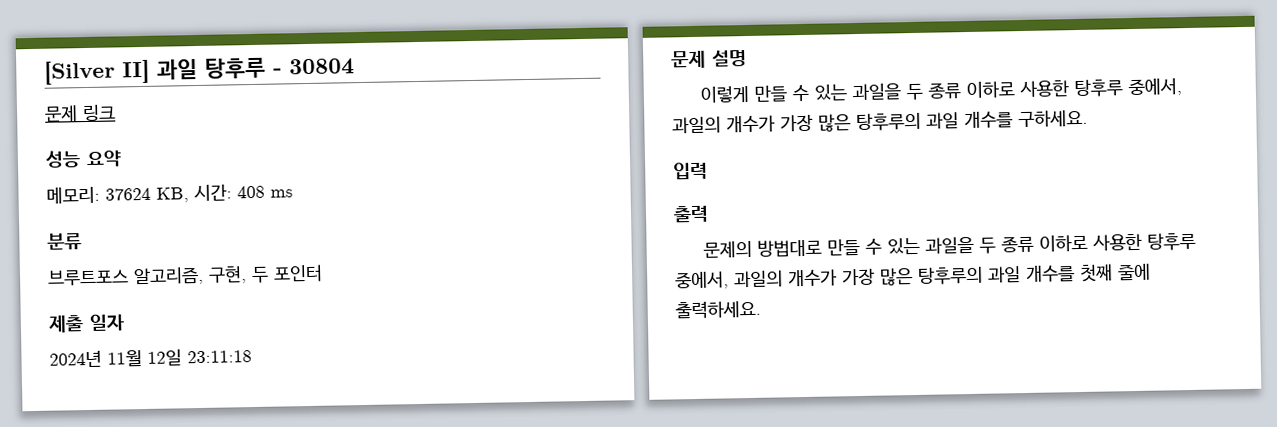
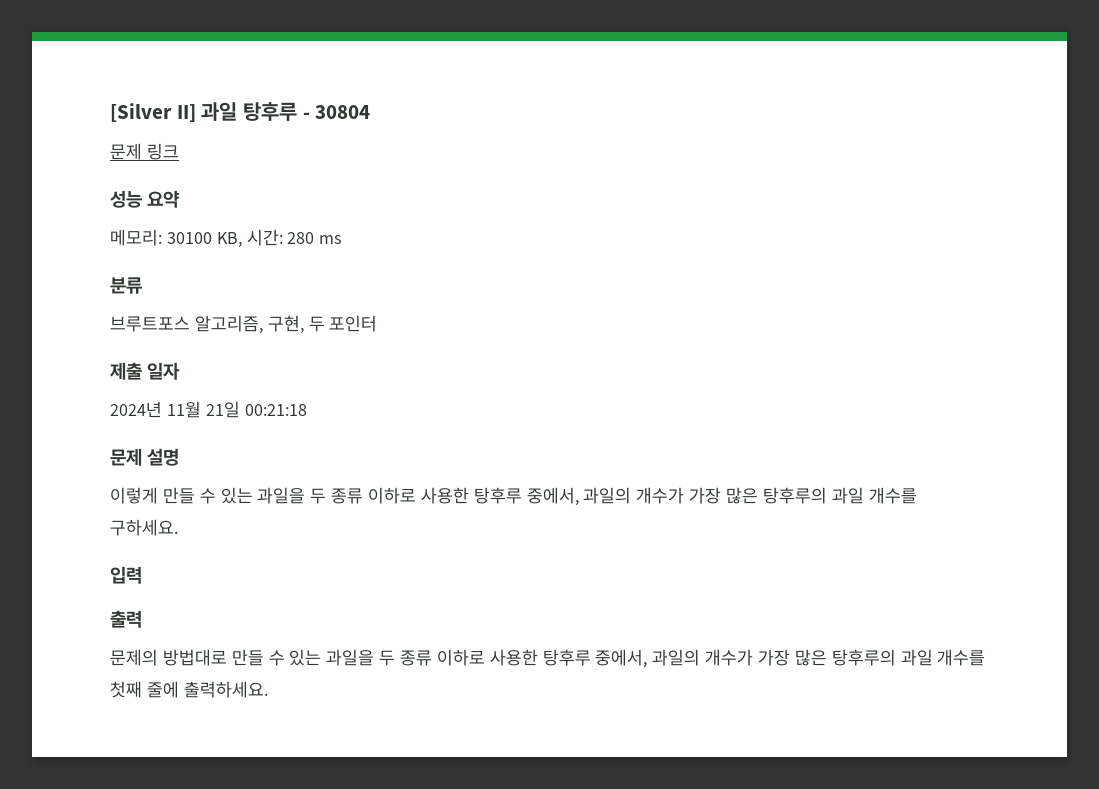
[105,187,151,201] 37624 -> [166,232,212,244] 30100
[237,185,265,199] 408 -> [287,232,315,244] 280
[147,349,252,366] 12일 23:11:18 -> [205,401,307,418] 21일 00:21:18

